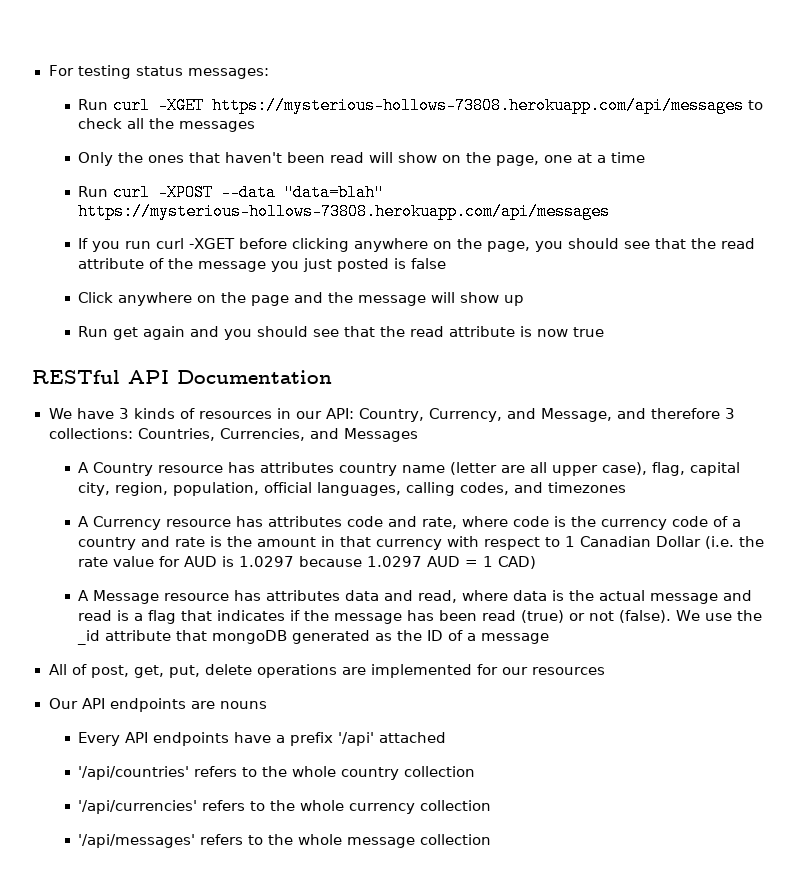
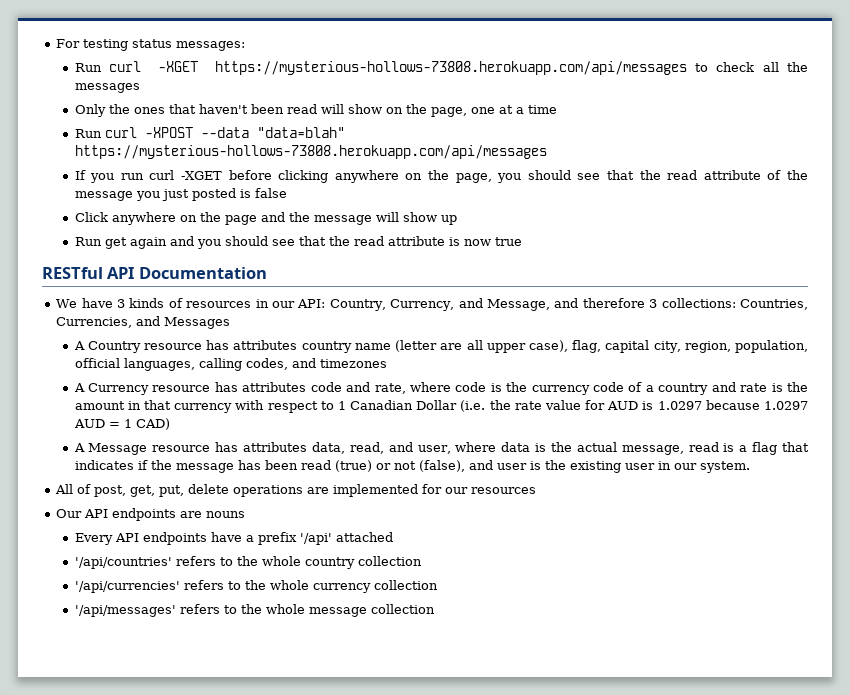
[345,590,458,603] data and read, -> [311,442,451,454] data, read, and user,
[650,590,753,604] message and -> [621,445,684,455] message,
[619,610,763,623] [77,630,550,645] (false). We use the _id attribute that mongoDB generated as the ID of a message -> [418,460,750,473] (false), and user is the existing user in our system.

